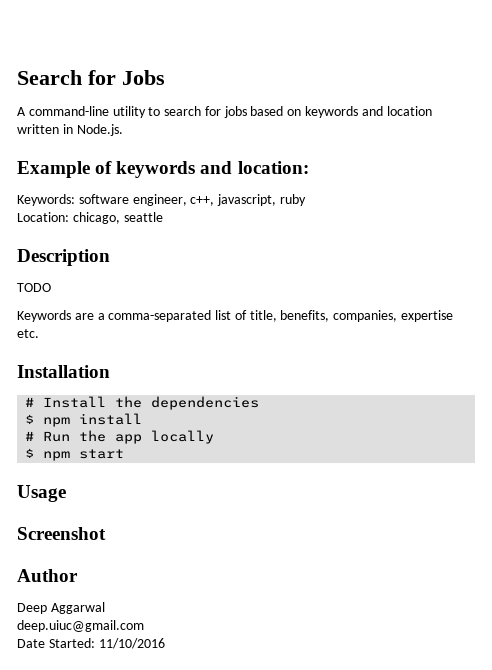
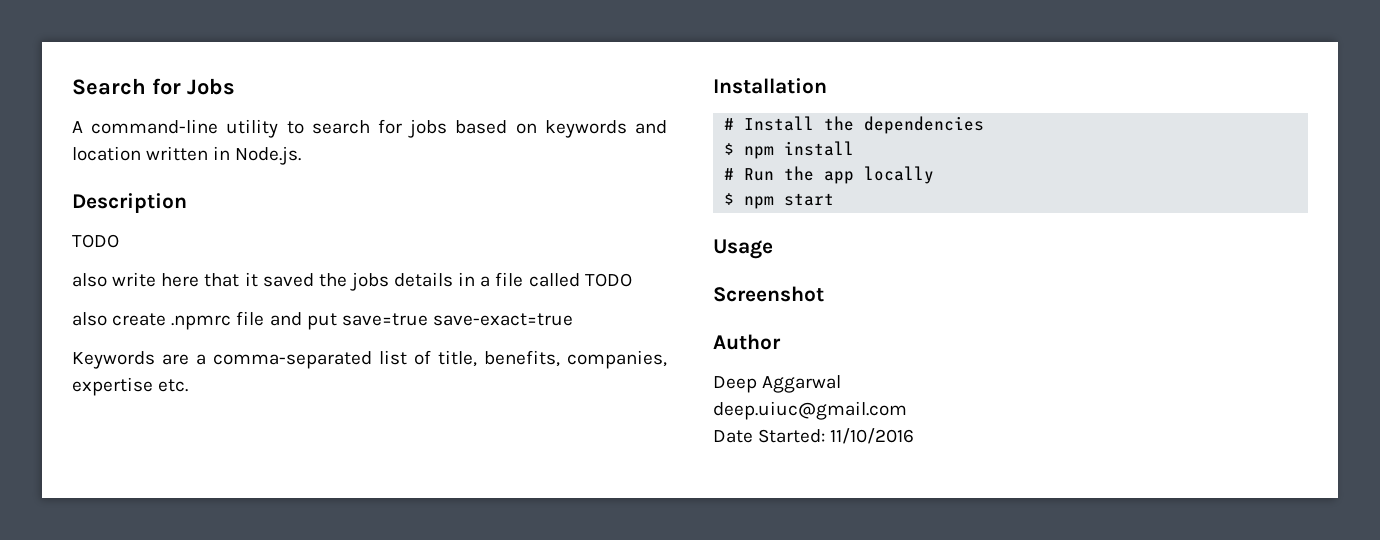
[17,161,309,178] [17,194,306,206] [17,212,163,224] [17,249,110,266] [17,283,51,292] Example of keywords and location: // Keywords: software engineer, c++, javascript, ruby // Location: chicago, seattle // Description // TODO -> [72,193,187,213] [72,234,119,248] [72,272,632,291] [72,311,573,330] Description // TODO // also write here that it saved the jobs details in a file called TODO // also create .npmrc file and put save=true save-exact=true

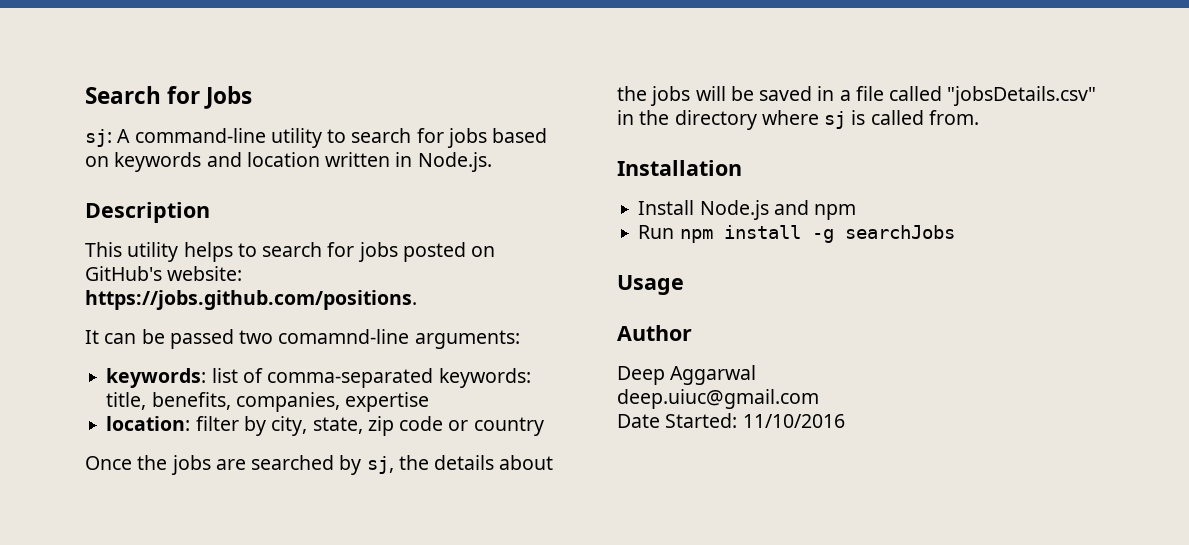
(235, 86) none -> [85,129,112,147] sj:
[72,234,119,248] [72,272,632,291] [72,311,573,330] [72,350,667,369] [72,377,189,396] [713,78,827,94] [724,116,985,134] [724,141,855,159] [724,166,935,184] [724,193,835,209] TODO // also write here that it saved the jobs details in a file called TODO // also create .npmrc file and put save=true save-exact=true // Keywords are a comma-separated list of title, benefits, companies, expertise etc. // Installation // # Install the dependencies // $ npm install // # Run the app locally // $ npm start -> [85,242,496,262] [85,266,243,281] [85,290,417,310] [85,329,520,349] [106,368,531,388] [106,392,430,412] [106,416,544,436] [85,455,554,475] [617,86,1097,106] [617,110,979,130] [617,160,742,176] [638,200,857,220] [638,225,955,243] This utility helps to search for jobs posted on GitHub's website: https://jobs.github.com/positions. // It can be passed two comamnd-line arguments: // keywords: list of comma-separated keywords: title, benefits, companies, expertise // location: filter by city, state, zip code or country // Once the jobs are searched by sj, the details about the jobs will be saved in a file called "jobsDetails.csv" in the directory where sj is called from. // Installation // Install Node.js and npm // Run npm install -g searchJobs
[713,286,824,302] // Screenshot -> (684, 285) none

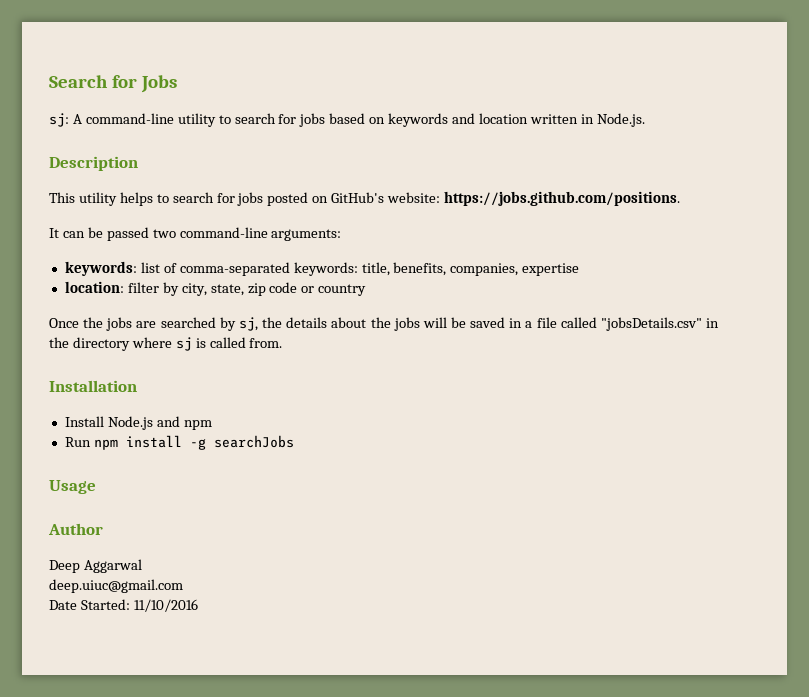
[278,329,410,344] comamnd-line -> [179,227,268,238] command-line

